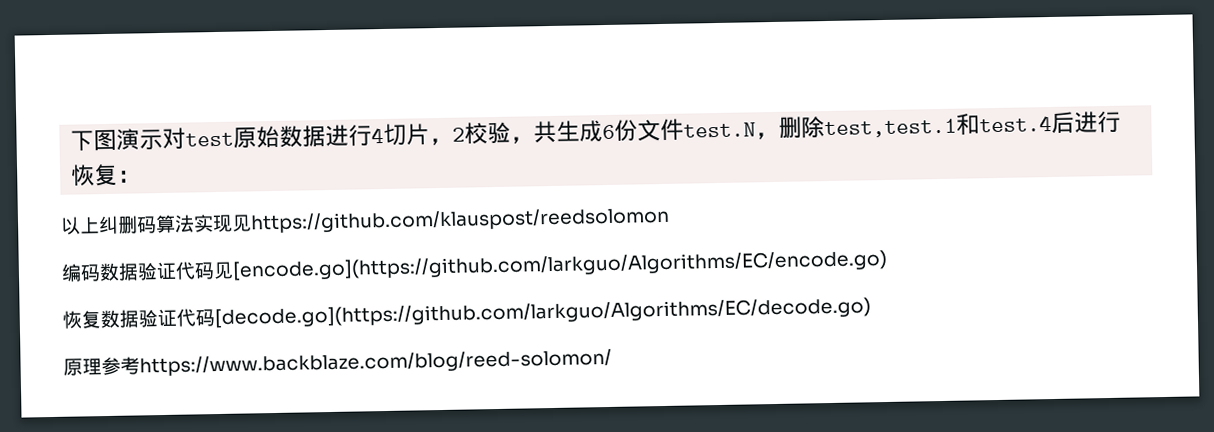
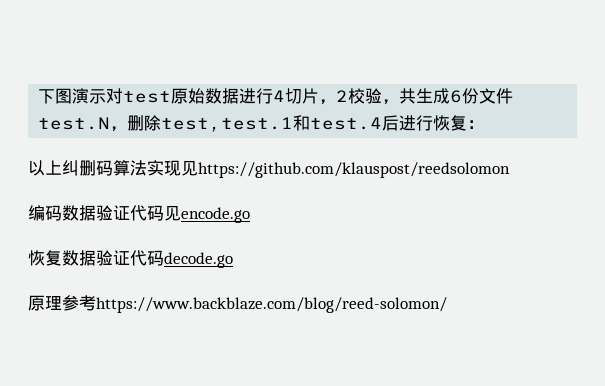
[232,249,887,281] [encode.go](https://github.com/larkguo/Algorithms/EC/encode.go) -> [181,207,250,223] encode.go
[214,297,871,329] [decode.go](https://github.com/larkguo/Algorithms/EC/decode.go) -> [164,252,233,268] decode.go

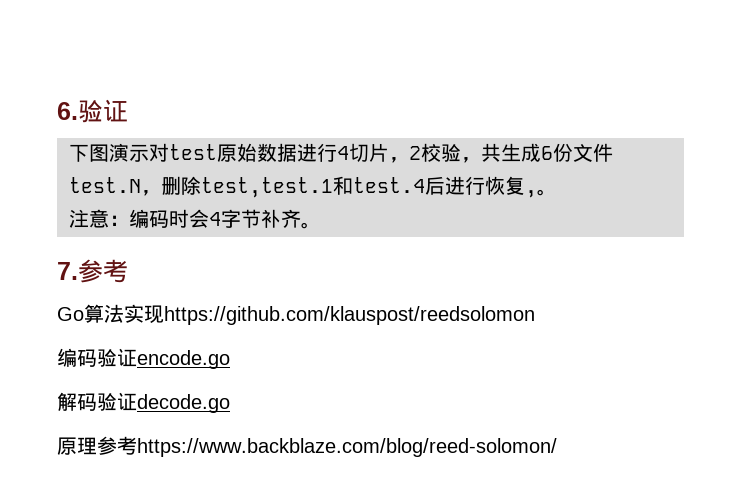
(38, 96) none -> [57,99,128,123] 6.验证 //
[467,120,485,129] [28,160,113,176] ： // 以上纠删码 -> [525,189,557,198] [69,209,321,229] [57,259,128,283] [57,307,84,321] ,。 // 注意：编码时会4字节补齐。 // 7.参考 // Go
[181,160,198,176] 见 -> (164, 314) none
[62,205,250,223] [28,250,164,266] 数据验证代码见encode.go // 恢复数据验证代码 -> [97,348,230,369] [57,392,137,411] 验证encode.go // 解码验证

